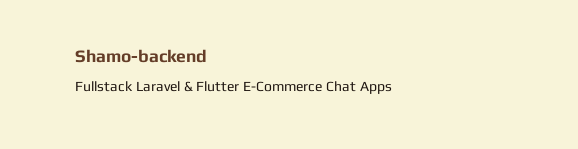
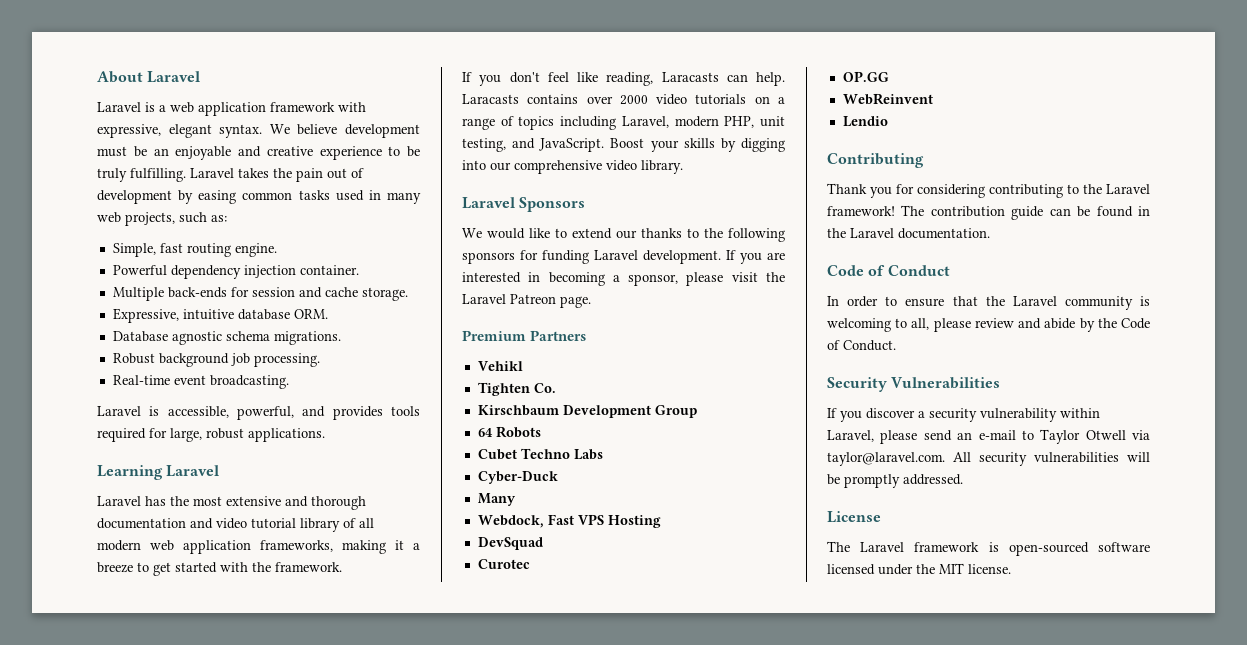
[75,49,207,63] [75,81,392,94] Shamo-backend // Fullstack Laravel & Flutter E-Commerce Chat Apps -> [97,71,201,83] [97,102,366,116] [97,124,420,138] [97,146,420,160] [97,168,364,182] [97,190,421,204] [97,212,227,226] [112,243,277,257] [112,265,359,279] [112,287,408,301] [112,308,328,323] [112,331,341,345] [112,353,320,367] [112,375,289,389] [97,406,420,420] [97,428,325,442] [97,465,220,480] [97,496,366,510] [97,518,374,532] [97,540,420,554] [97,562,342,576] [462,72,785,86] [462,94,785,105] [462,116,785,130] [462,138,785,152] [462,160,683,174] [462,197,586,212] [462,228,785,242] [462,250,785,264] [462,272,785,286] [462,294,591,308] [462,330,587,341] [477,361,523,371] [477,382,556,396] [477,405,697,418] [477,426,541,438] [477,448,603,460] [477,471,558,484] [477,493,516,506] [477,514,661,528] [477,537,543,550] [477,559,530,569] [842,71,889,82] [842,93,933,105] [842,116,888,127] [827,153,924,168] [827,183,1150,198] [827,205,1150,220] [827,228,990,239] [827,265,950,276] [827,296,1150,310] [827,318,1150,332] [827,340,896,351] [827,377,1001,392] [827,408,1100,422] [827,429,1150,444] [827,452,1150,466] [827,474,963,488] [827,511,881,523] [827,541,1150,556] [827,563,1011,575] About Laravel // Laravel is a web application framework with expressive, elegant syntax. We believe development must be an enjoyable and creative experience to be truly fulfilling. Laravel takes the pain out of development by easing common tasks used in many web projects, such as: // Simple, fast routing engine. // Powerful dependency injection container. // Multiple back-ends for session and cache storage. // Expressive, intuitive database ORM. // Database agnostic schema migrations. // Robust background job processing. // Real-time event broadcasting. // Laravel is accessible, powerful, and provides tools required for large, robust applications. // Learning Laravel // Laravel has the most extensive and thorough documentation and video tutorial library of all modern web application frameworks, making it a breeze to get started with the framework. // If you don't feel like reading, Laracasts can help. Laracasts contains over 2000 video tutorials on a range of topics including Laravel, modern PHP, unit testing, and JavaScript. Boost your skills by digging into our comprehensive video library. // Laravel Sponsors // We would like to extend our thanks to the following sponsors for funding Laravel development. If you are interested in becoming a sponsor, please visit the Laravel Patreon page. // Premium Partners // Vehikl // Tighten Co. // Kirschbaum Development Group // 64 Robots // Cubet Techno Labs // Cyber-Duck // Many // Webdock, Fast VPS Hosting // DevSquad // Curotec // OP.GG // WebReinvent // Lendio // Contributing // Thank you for considering contributing to the Laravel framework! The contribution guide can be found in the Laravel documentation. // Code of Conduct // In order to ensure that the Laravel community is welcoming to all, please review and abide by the Code of Conduct. // Security Vulnerabilities // If you discover a security vulnerability within Laravel, please send an e-mail to Taylor Otwell via taylor@laravel.com. All security vulnerabilities will be promptly addressed. // License // The Laravel framework is open-sourced software licensed under the MIT license.

